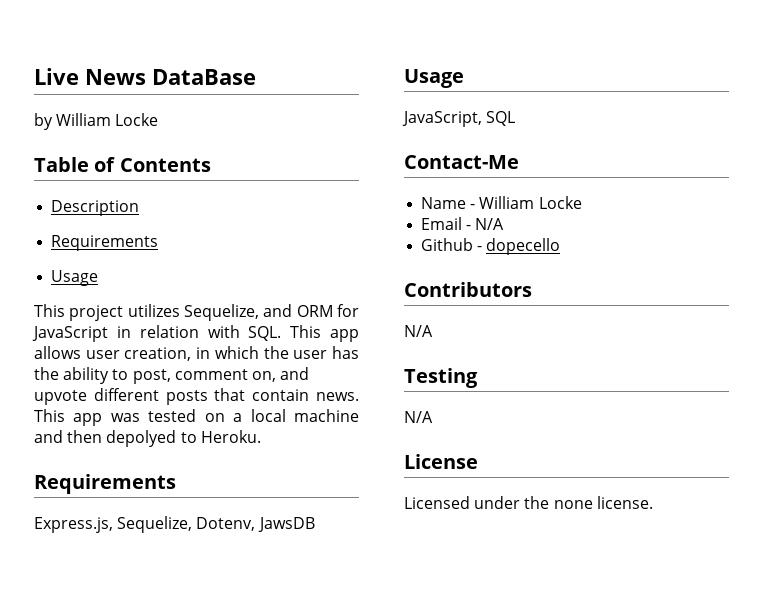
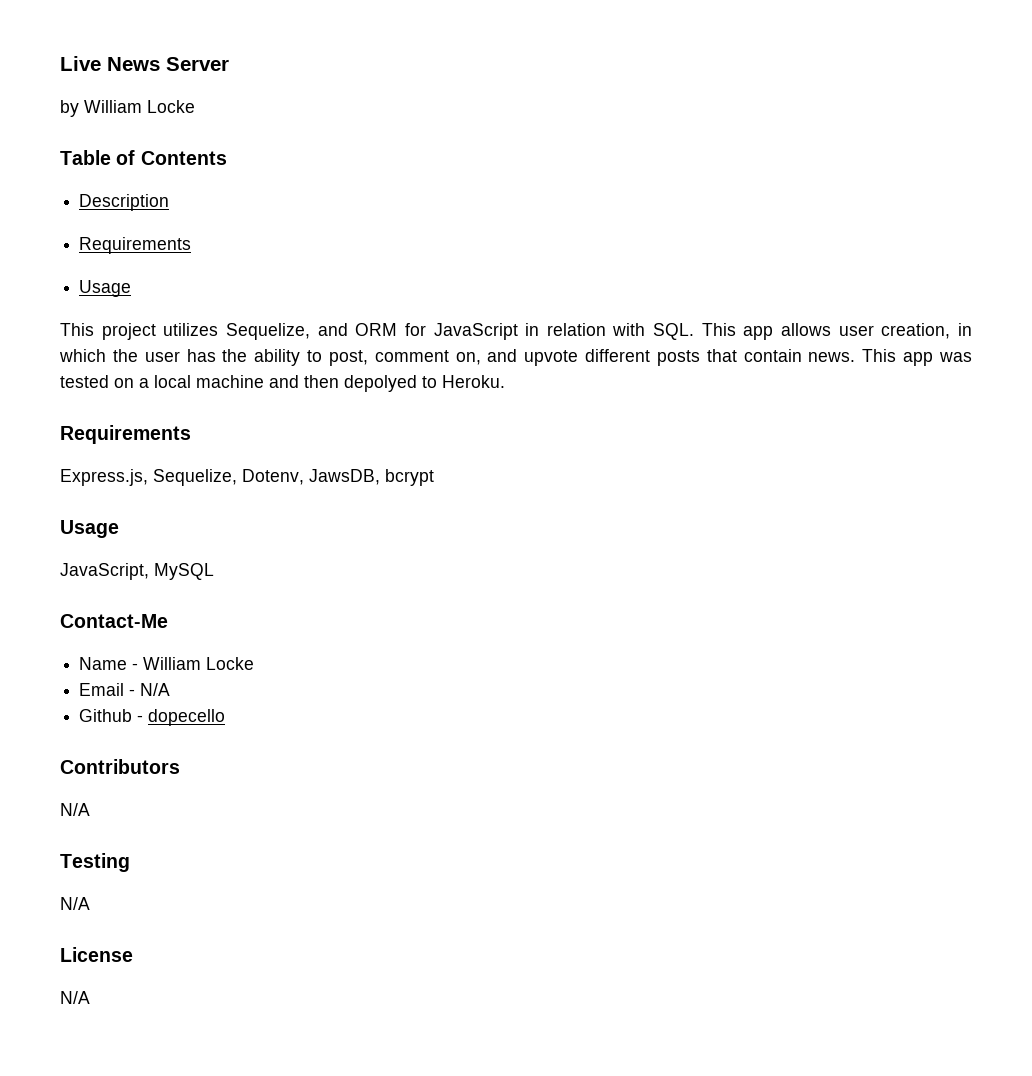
[152,69,256,85] DataBase -> [166,57,229,71] Server
[257,517,315,532] JawsDB -> [309,469,434,486] JawsDB, bcrypt
[486,111,516,126] SQL -> [154,563,214,580] MySQL
[404,496,653,509] Licensed under the none license. -> [60,991,90,1004] N/A

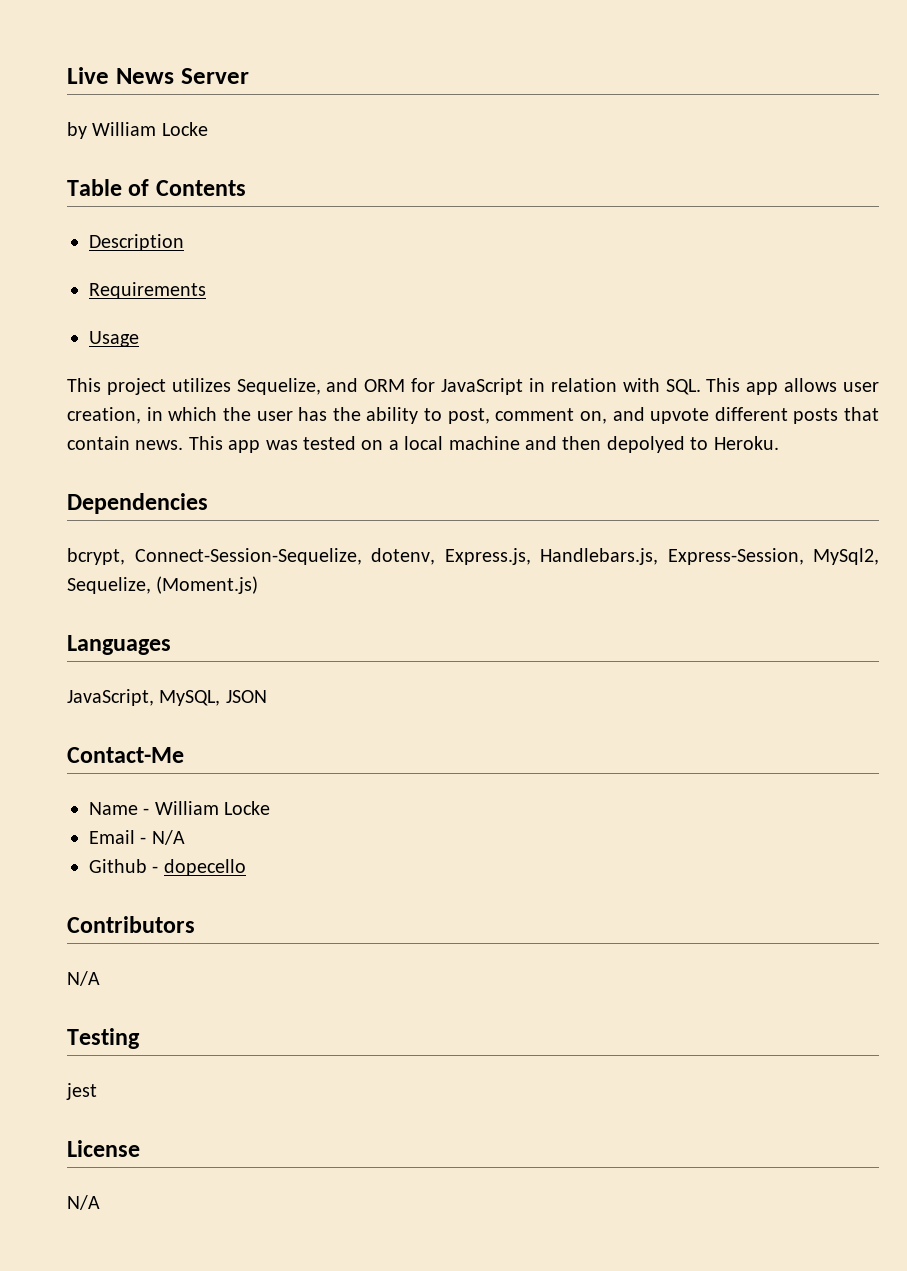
[60,425,191,444] [60,469,434,486] [60,520,119,538] Requirements // Express.js, Sequelize, Dotenv, JawsDB, bcrypt // Usage -> [67,493,208,514] [67,548,879,565] [67,576,259,594] [67,635,171,655] Dependencies // bcrypt, Connect-Session-Sequelize, dotenv, Express.js, Handlebars.js, Express-Session, MySql2, Sequelize, (Moment.js) // Languages
[154,563,214,580] MySQL -> [159,690,267,706] MySQL, JSON
[60,897,90,910] N/A -> [66,1083,97,1100] jest

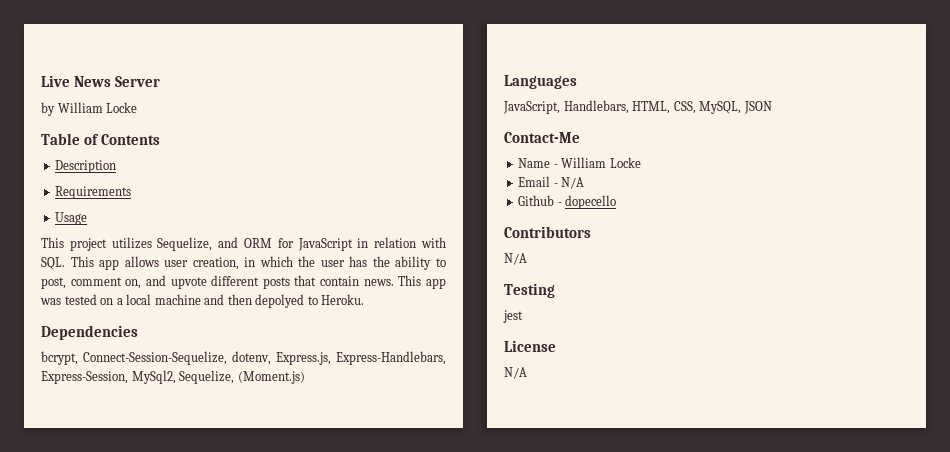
[540,548,658,565] Handlebars.js, -> [336,351,446,365] Express-Handlebars,
(154, 697) none -> [563,100,696,114] Handlebars, HTML, CSS,

